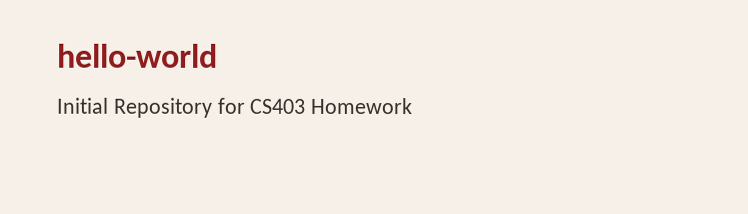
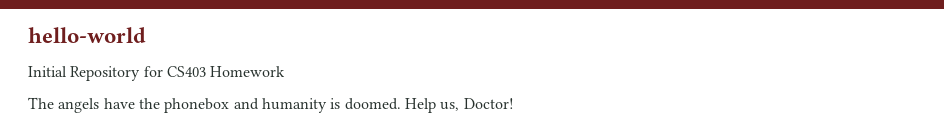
(414, 106) none -> [28,97,514,113] // The angels have the phonebox and humanity is doomed. Help us, Doctor!

